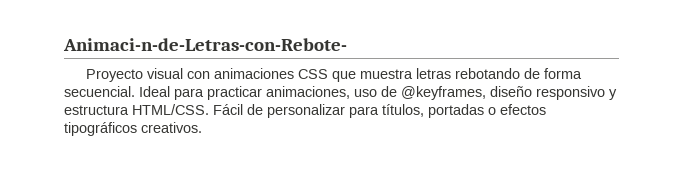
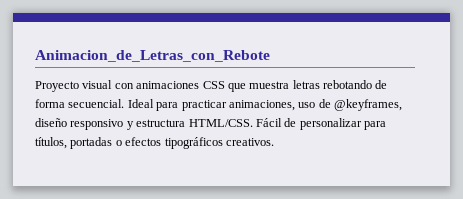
[63,38,347,51] Animaci-n-de-Letras-con-Rebote- -> [35,50,270,62] Animacion_de_Letras_con_Rebote

